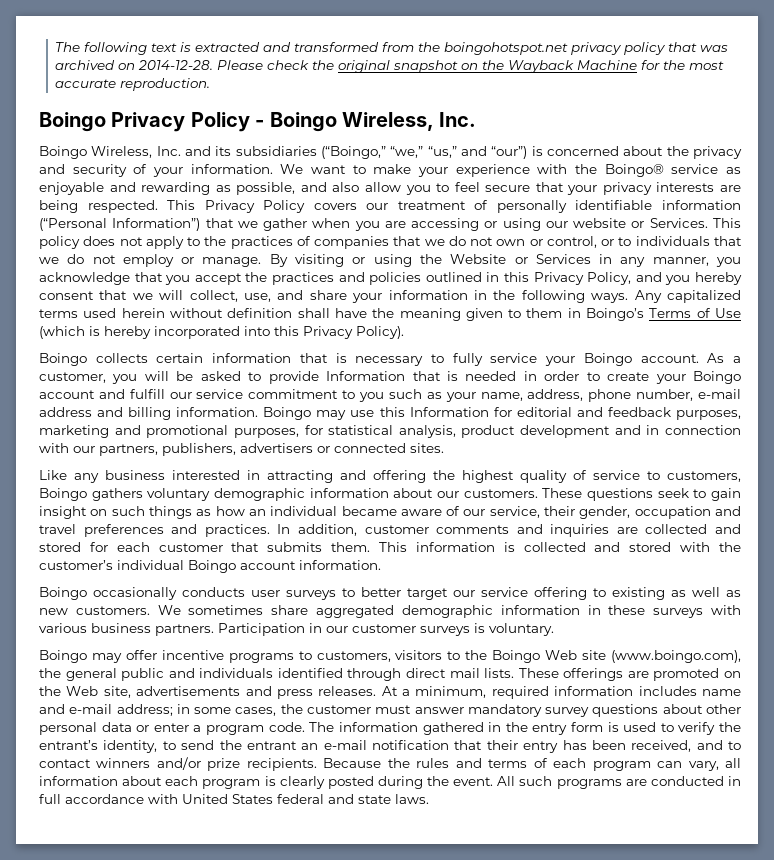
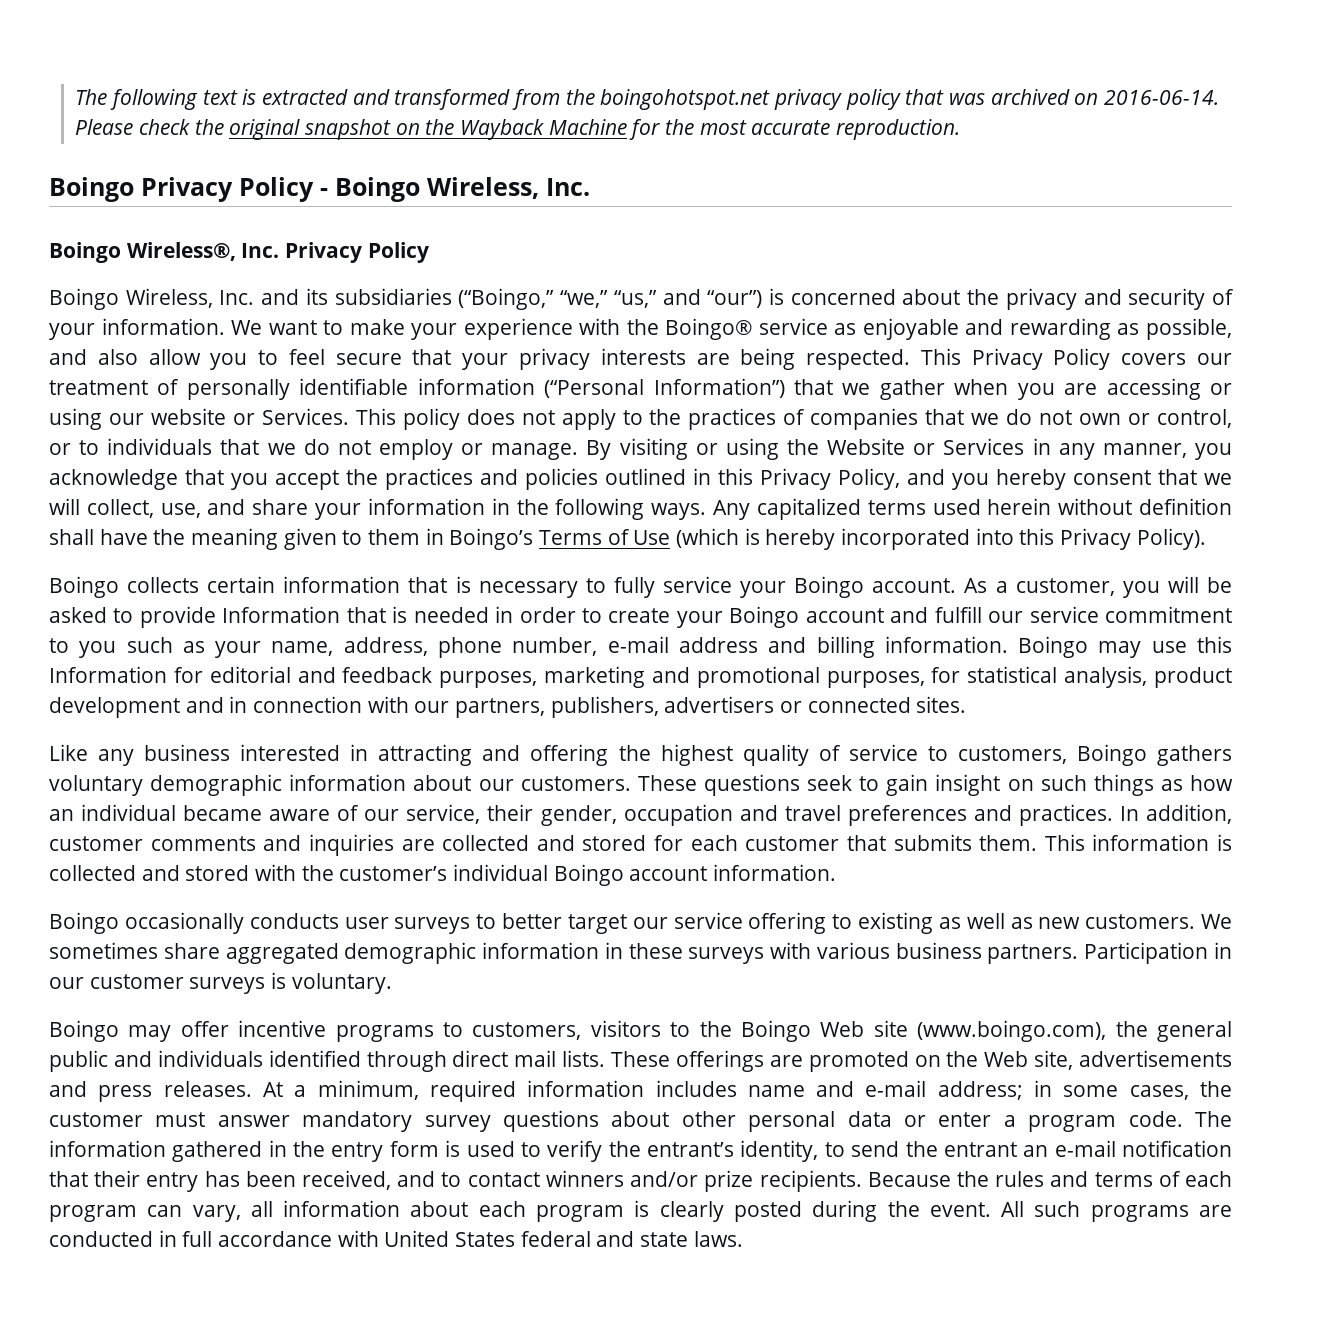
[138,60,214,70] 2014-12-28. -> [1104,90,1220,105] 2016-06-14.
(477, 119) none -> [49,242,429,263] // Boingo Wireless®, Inc. Privacy Policy

